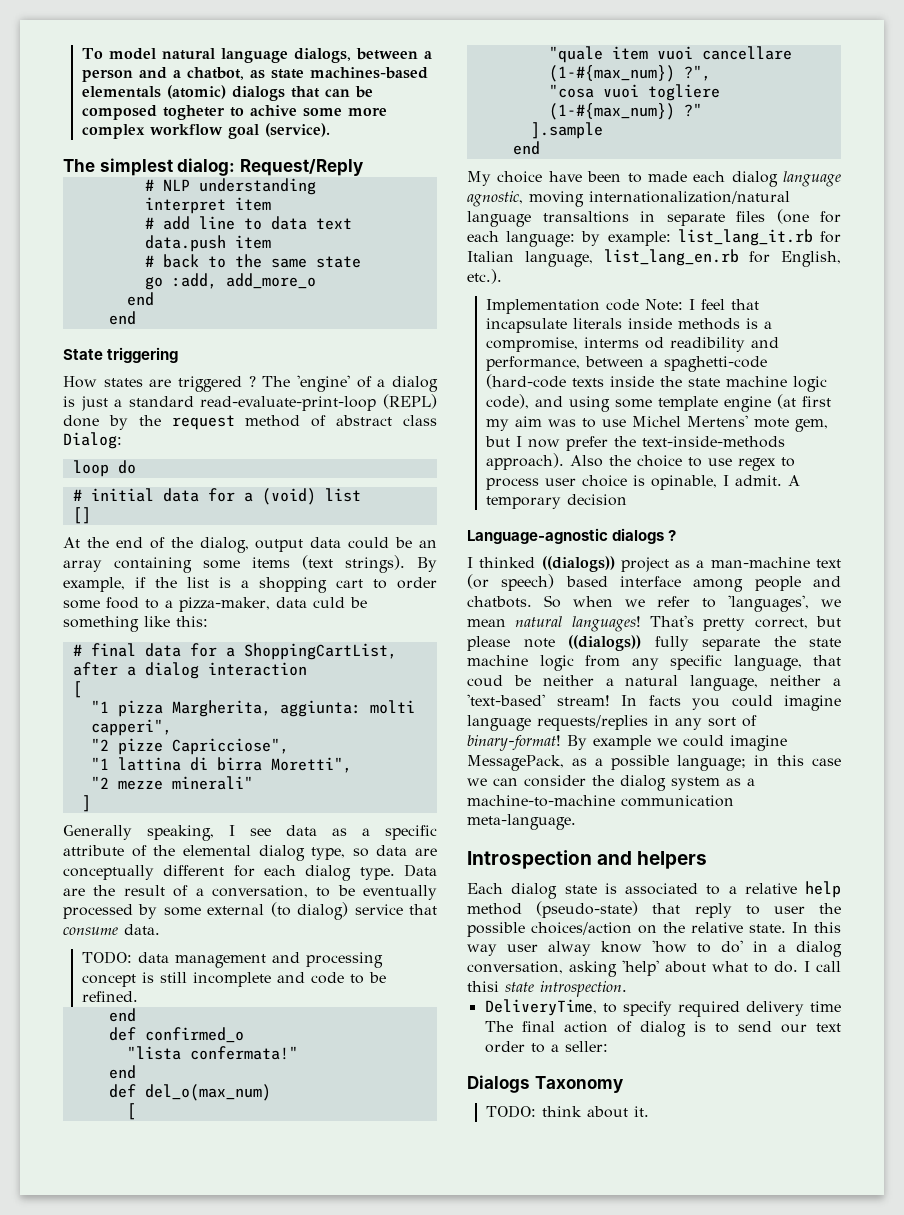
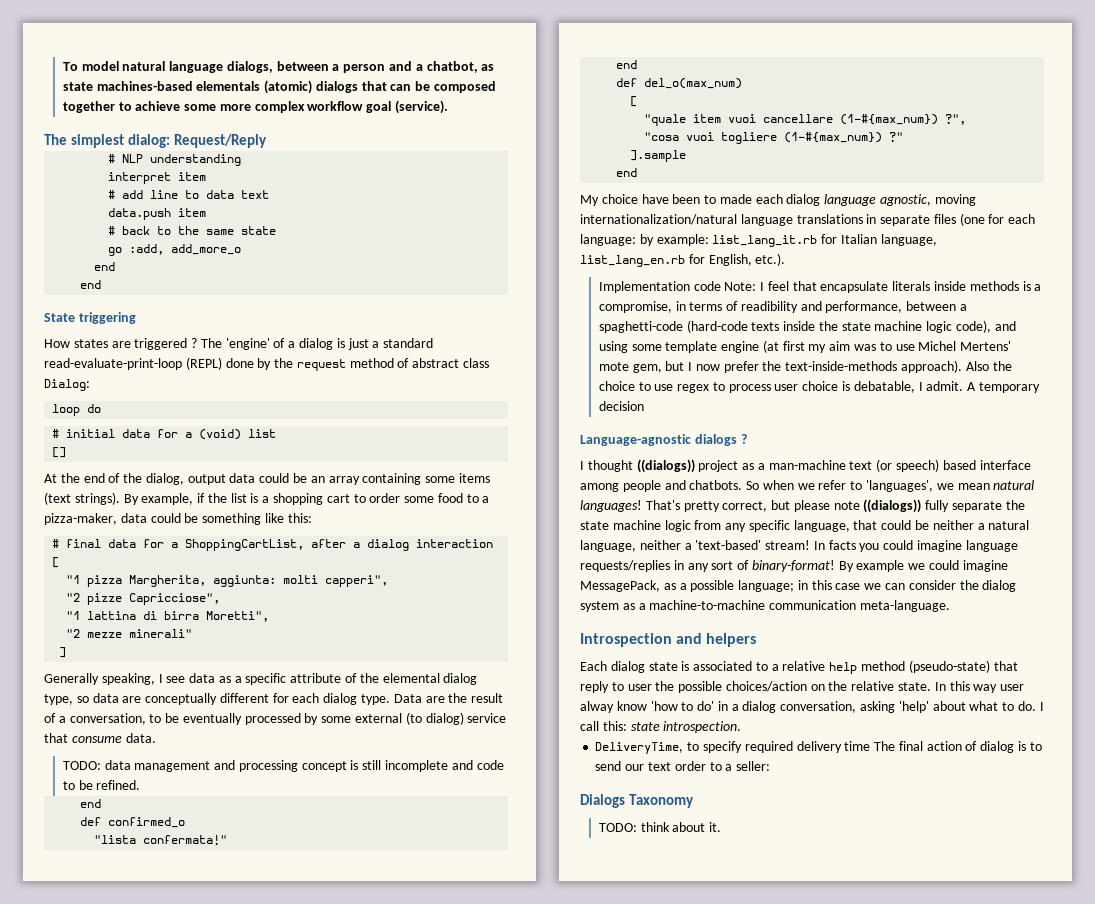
[162,105,297,120] togheter to achive -> [62,101,181,113] together to achieve
[313,597,345,608] culd -> [150,513,181,523] could
[542,211,629,223] transaltions -> [796,214,863,224] translations
[485,318,567,333] incapsulate -> [820,281,889,293] encapsulate
[583,337,664,349] interms od -> [675,301,739,311] in terms of
[650,475,717,490] opinable, -> [853,381,915,393] debatable,
[479,557,536,568] thinked -> [587,460,633,472] thought
[467,675,503,687] coud -> [881,520,912,530] could
[467,981,499,992] thisi -> [602,721,627,731] this:

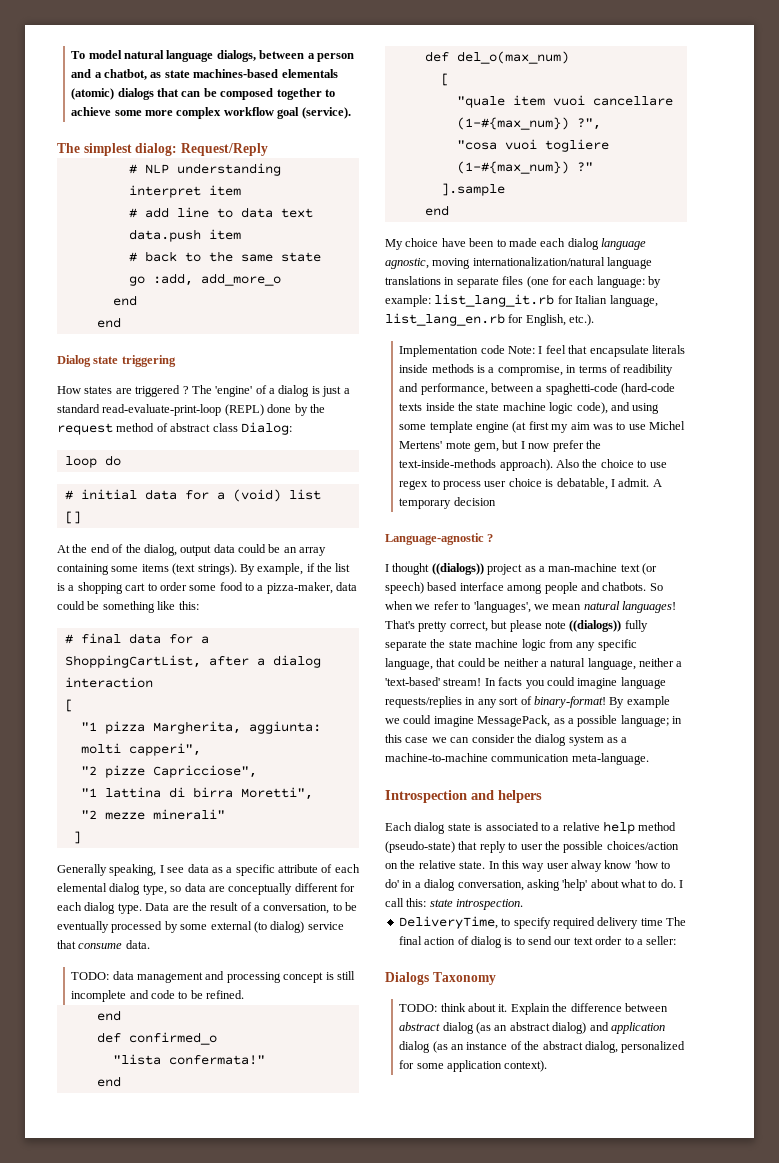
[44,313,75,322] State -> [57,355,119,367] Dialog state
[359,673,379,683] the -> [334,864,360,873] each
[694,434,737,446] dialogs -> (484, 539) none
(722, 827) none -> [510,1003,668,1015] [399,1022,665,1034] [399,1041,686,1053] [399,1060,548,1072] Explain the difference between abstract dialog (as an abstract dialog) and application dialog (as an instance of the abstract dialog, personalized for some application context).

